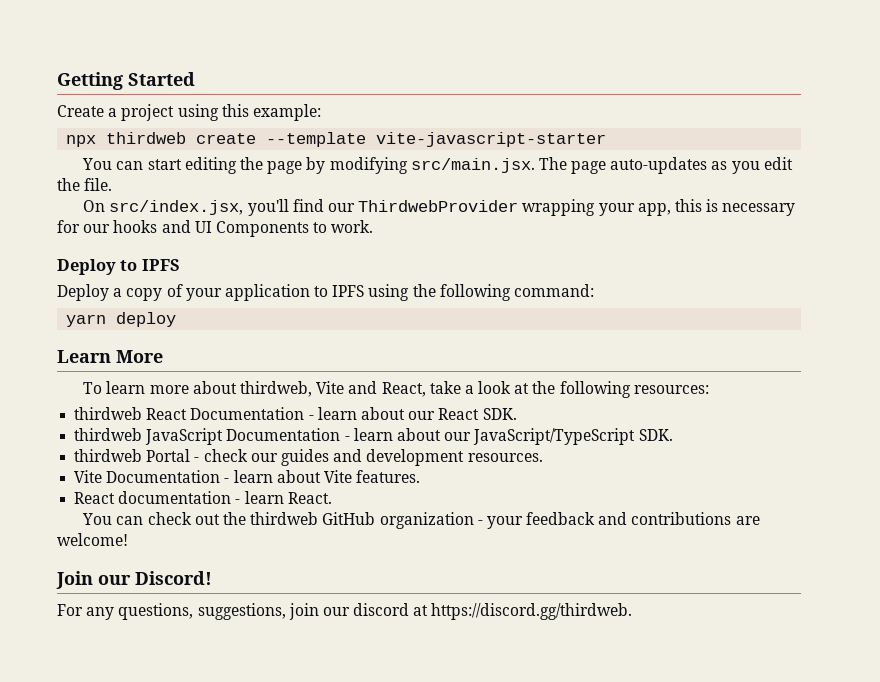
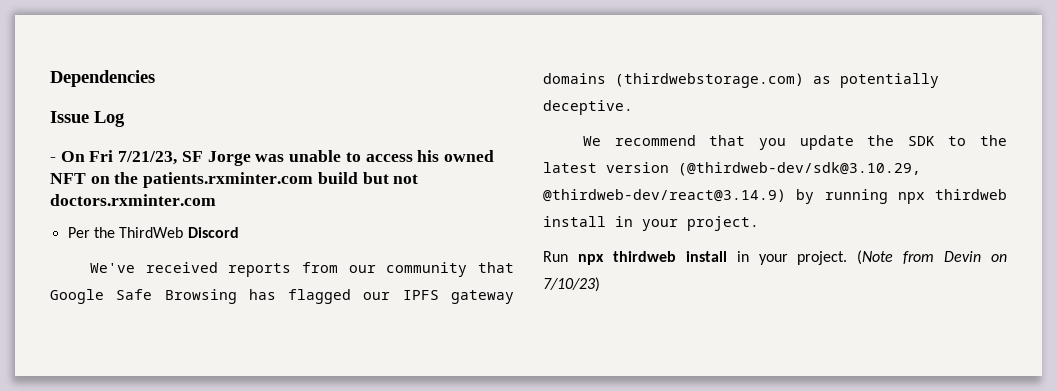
[57,72,195,90] [57,104,321,121] [66,132,607,147] [82,157,793,174] [57,178,113,191] [83,199,796,216] [57,220,374,237] [57,259,180,275] [57,284,595,301] [66,312,177,327] [57,350,163,363] [83,381,709,398] [74,407,517,420] [74,428,673,445] [74,449,543,466] [74,470,421,483] [74,491,332,504] [82,512,760,529] [57,533,128,546] [56,571,212,589] [57,603,633,620] Getting Started // Create a project using this example: // npx thirdweb create --template vite-javascript-starter // You can start editing the page by modifying src/main.jsx. The page auto-updates as you edit the file. // On src/index.jsx, you'll find our ThirdwebProvider wrapping your app, this is necessary for our hooks and UI Components to work. // Deploy to IPFS // Deploy a copy of your application to IPFS using the following command: // yarn deploy // Learn More // To learn more about thirdweb, Vite and React, take a look at the following resources: // thirdweb React Documentation - learn about our React SDK. // thirdweb JavaScript Documentation - learn about our JavaScript/TypeScript SDK. // thirdweb Portal - check our guides and development resources. // Vite Documentation - learn about Vite features. // React documentation - learn React. // You can check out the thirdweb GitHub organization - your feedback and contributions are welcome! // Join our Discord! // For any questions, suggestions, join our discord at https://discord.gg/thirdweb. -> [50,70,155,87] [50,111,125,127] [50,150,494,166] [50,172,419,188] [50,194,216,206] [67,227,239,238] [90,262,514,277] [50,289,514,304] [543,73,939,88] [543,100,633,115] [583,135,1007,150] [543,162,921,176] [543,189,1007,204] [543,216,759,231] [543,250,1007,265] [543,277,600,292] Dependencies // Issue Log // - On Fri 7/21/23, SF Jorge was unable to access his owned NFT on the patients.rxminter.com build but not doctors.rxminter.com // Per the ThirdWeb Discord // We've received reports from our community that Google Safe Browsing has flagged our IPFS gateway domains (thirdwebstorage.com) as potentially deceptive. // We recommend that you update the SDK to the latest version (@thirdweb-dev/sdk@3.10.29, @thirdweb-dev/react@3.14.9) by running npx thirdweb install in your project. // Run npx thirdweb install in your project. (Note from Devin on 7/10/23)

